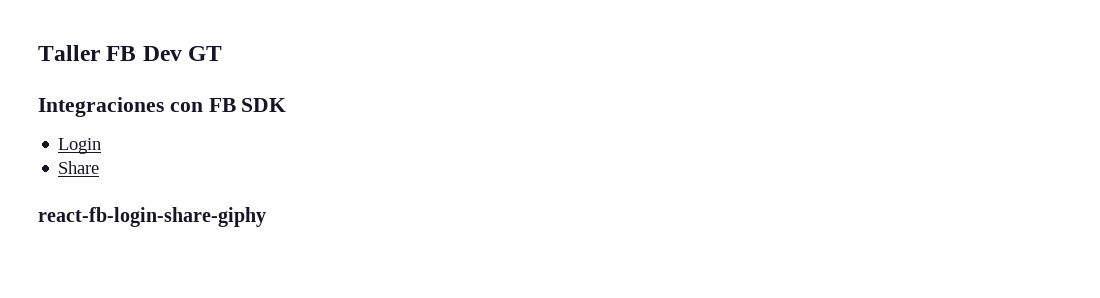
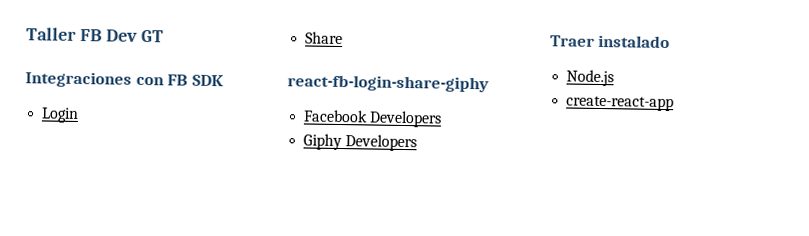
(266, 217) none -> [303,109,443,128] [303,133,418,152] [550,34,671,49] [566,69,615,87] [566,95,675,112] // Facebook Developers // Giphy Developers // Traer instalado // Node.js // create-react-app

